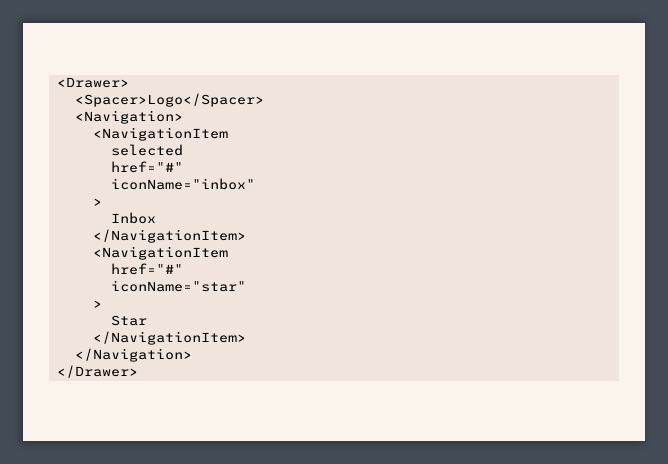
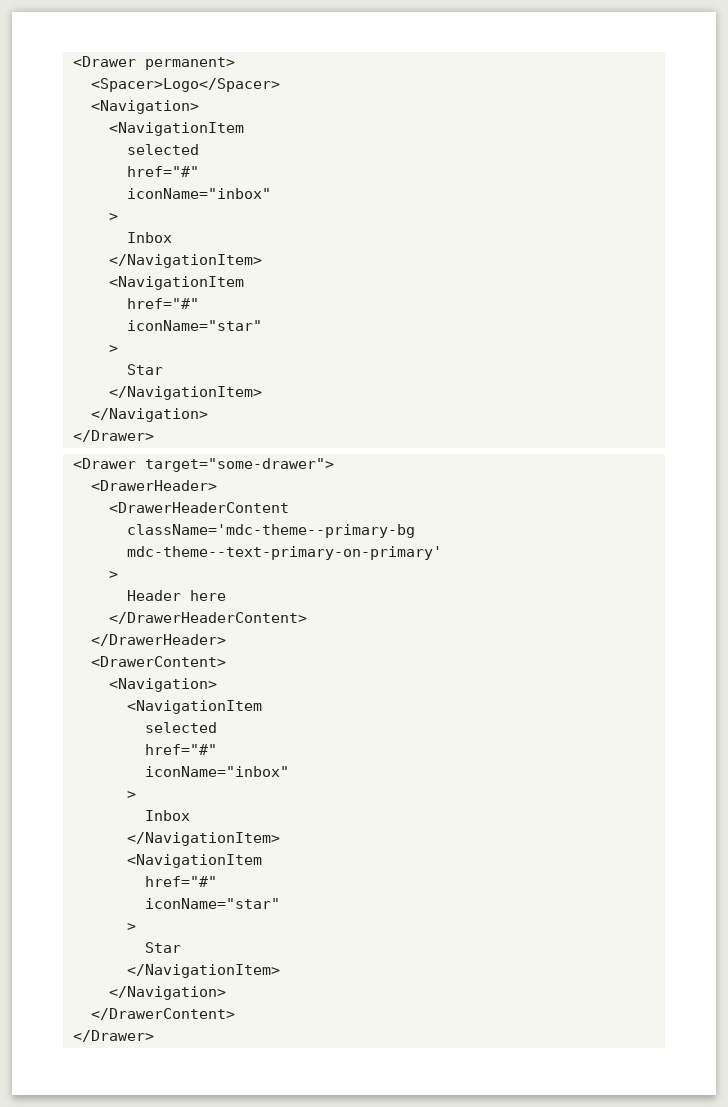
[57,77,130,88] <Drawer> -> [73,56,236,70] <Drawer permanent>
(139, 371) none -> [73,458,335,472] [91,480,218,491] [109,502,290,513] [127,524,416,538] [127,546,443,560] [109,571,119,579] [127,590,227,601] [109,612,308,624] [91,634,227,646] [91,656,227,667] [109,678,218,692] [127,700,263,714] [145,722,218,733] [145,744,218,755] [145,766,290,777] [127,791,137,799] [145,810,191,821] [127,832,281,846] [127,854,263,868] [145,876,218,887] [145,898,281,909] [127,923,137,931] [145,942,182,953] [127,964,281,978] [109,986,227,1000] [91,1008,236,1020] [73,1030,155,1042] // <Drawer target="some-drawer"> // <DrawerHeader> // <DrawerHeaderContent // className='mdc-theme--primary-bg mdc-theme--text-primary-on-primary' // > // Header here // </DrawerHeaderContent> // </DrawerHeader> // <DrawerContent> // <Navigation> // <NavigationItem // selected // href="#" // iconName="inbox" // > // Inbox // </NavigationItem> // <NavigationItem // href="#" // iconName="star" // > // Star // </NavigationItem> // </Navigation> // </DrawerContent> // </Drawer>

